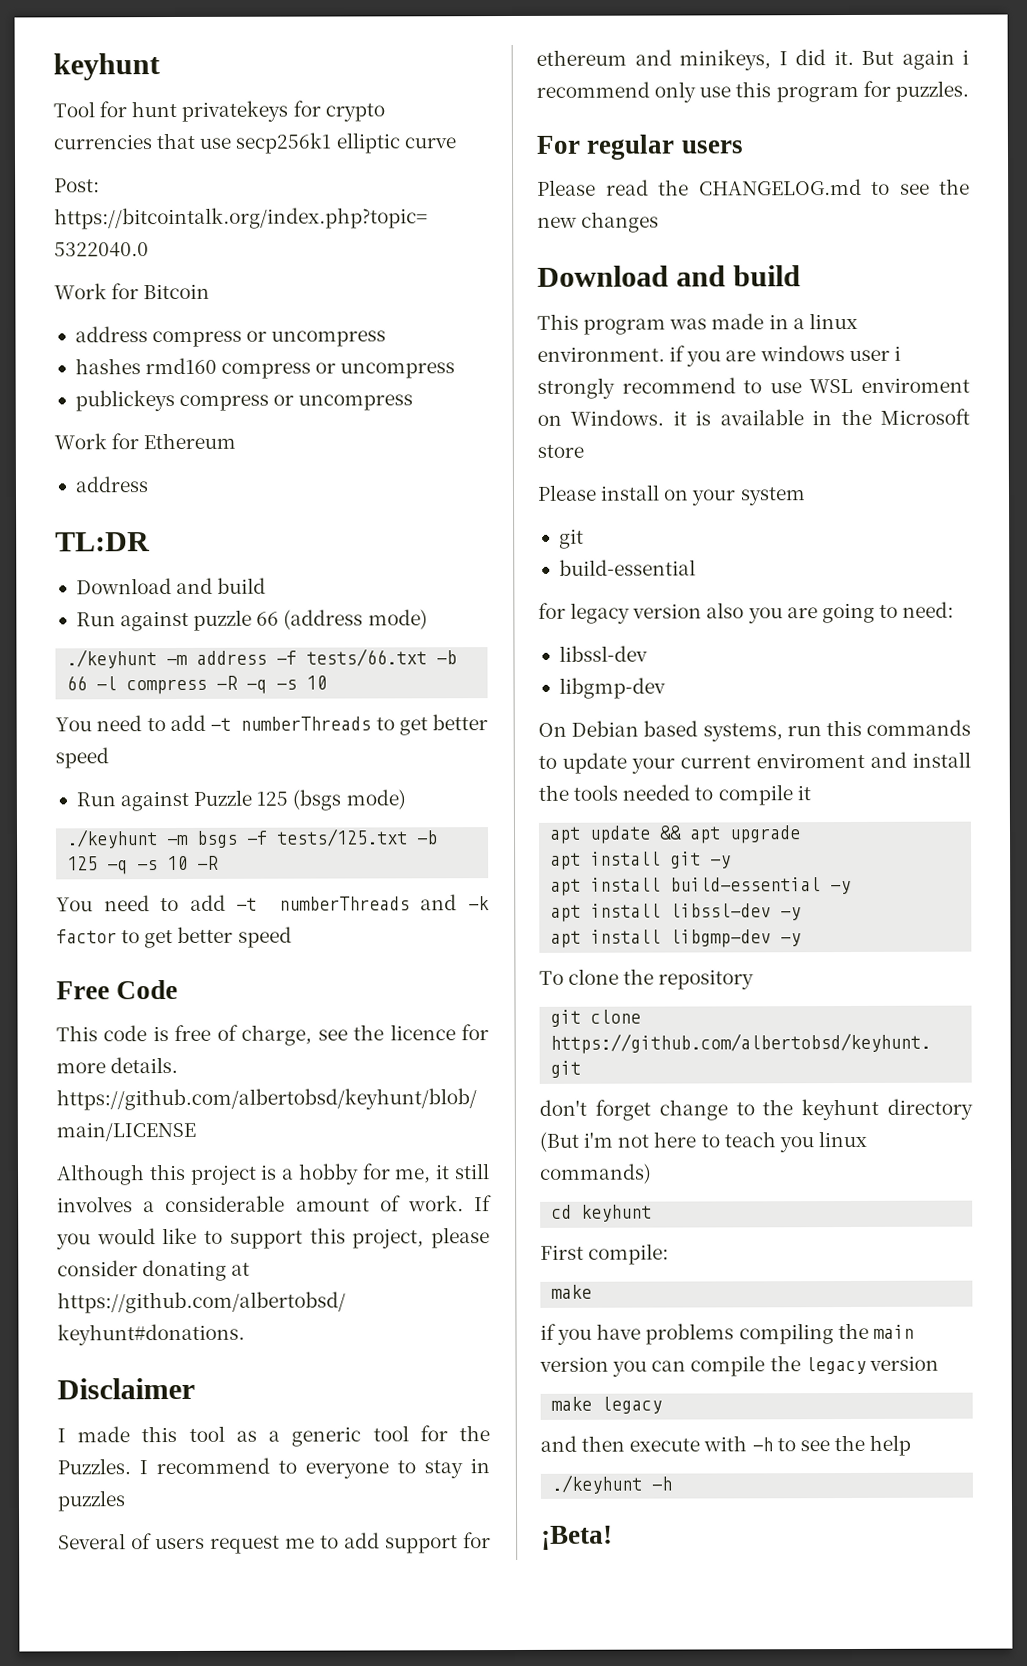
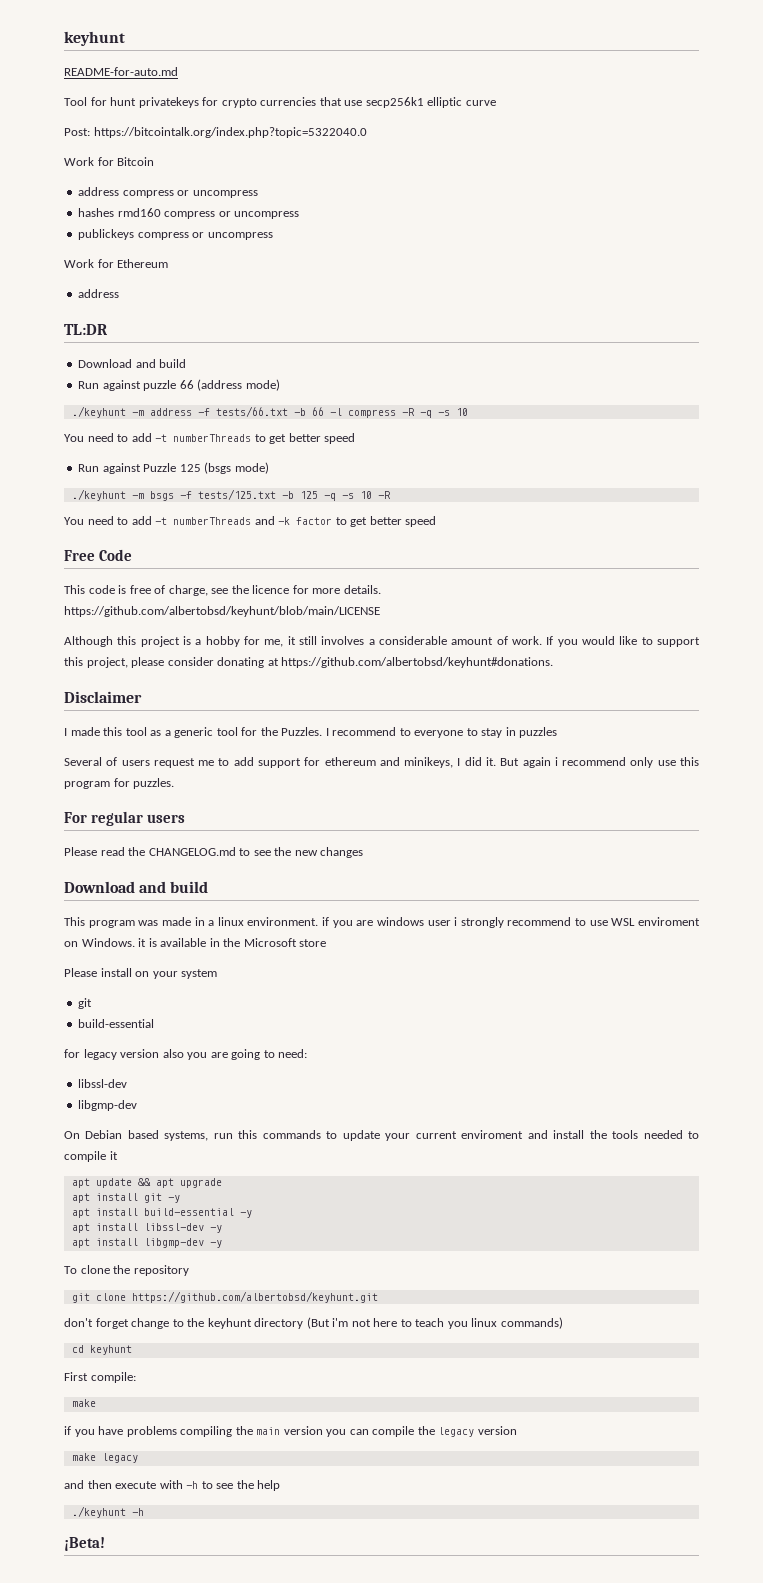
[53,53,160,81] keyhunt -> [64,31,125,46] [64,67,178,76] keyhunt // README-for-auto.md

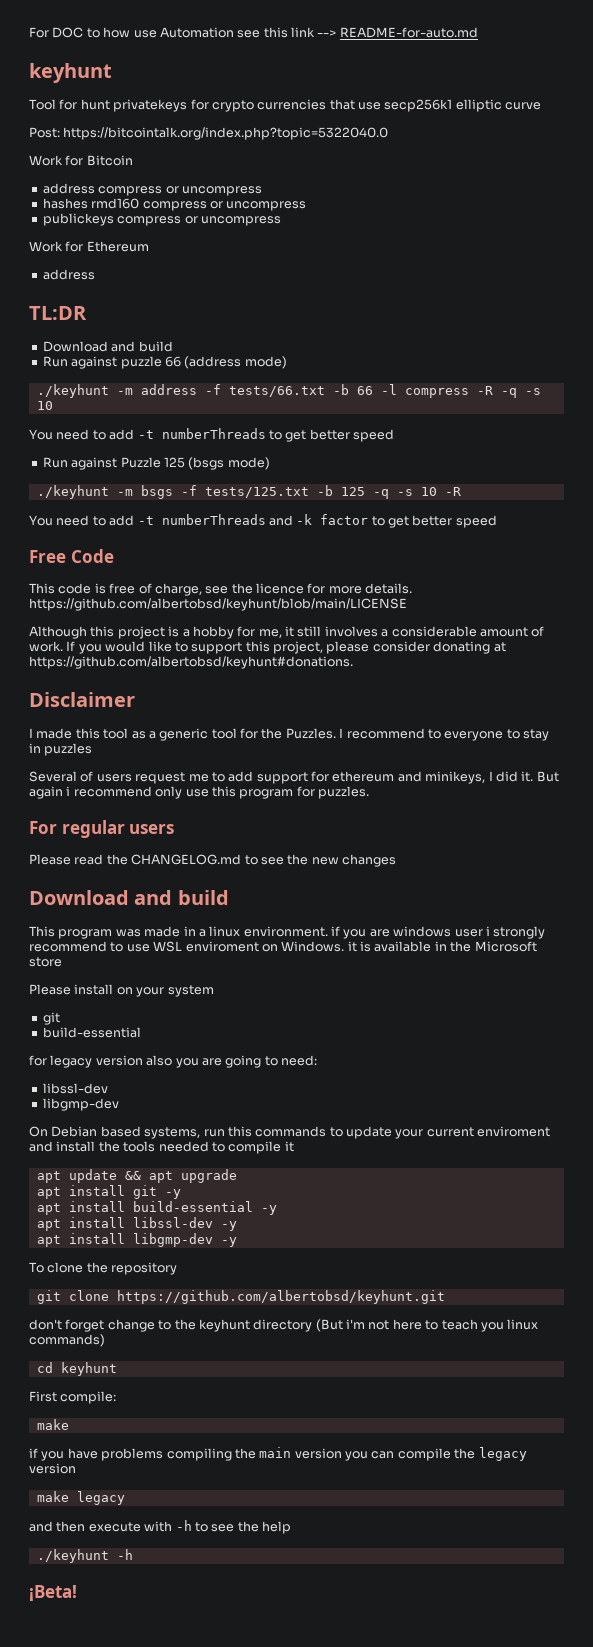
[64,31,125,46] [64,67,178,76] keyhunt // README-for-auto.md -> [29,27,478,38] [29,63,112,83] For DOC to how use Automation see this link --> README-for-auto.md // keyhunt

